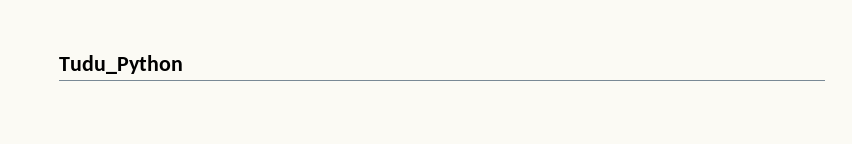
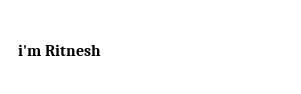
[59,55,183,74] Tudu_Python -> [18,44,102,56] i'm Ritnesh

